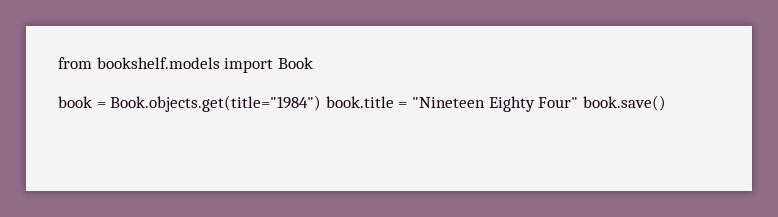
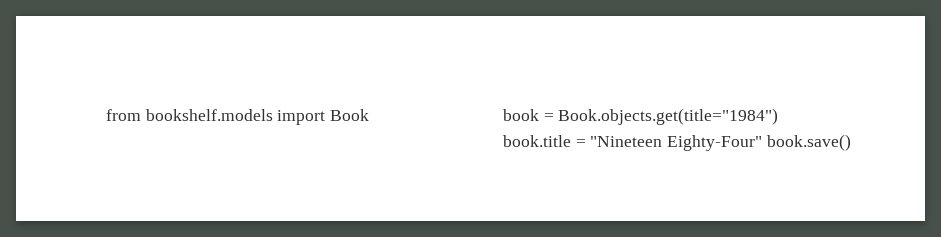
[488,96,579,112] Eighty Four" -> [667,135,763,151] Eighty-Four"

